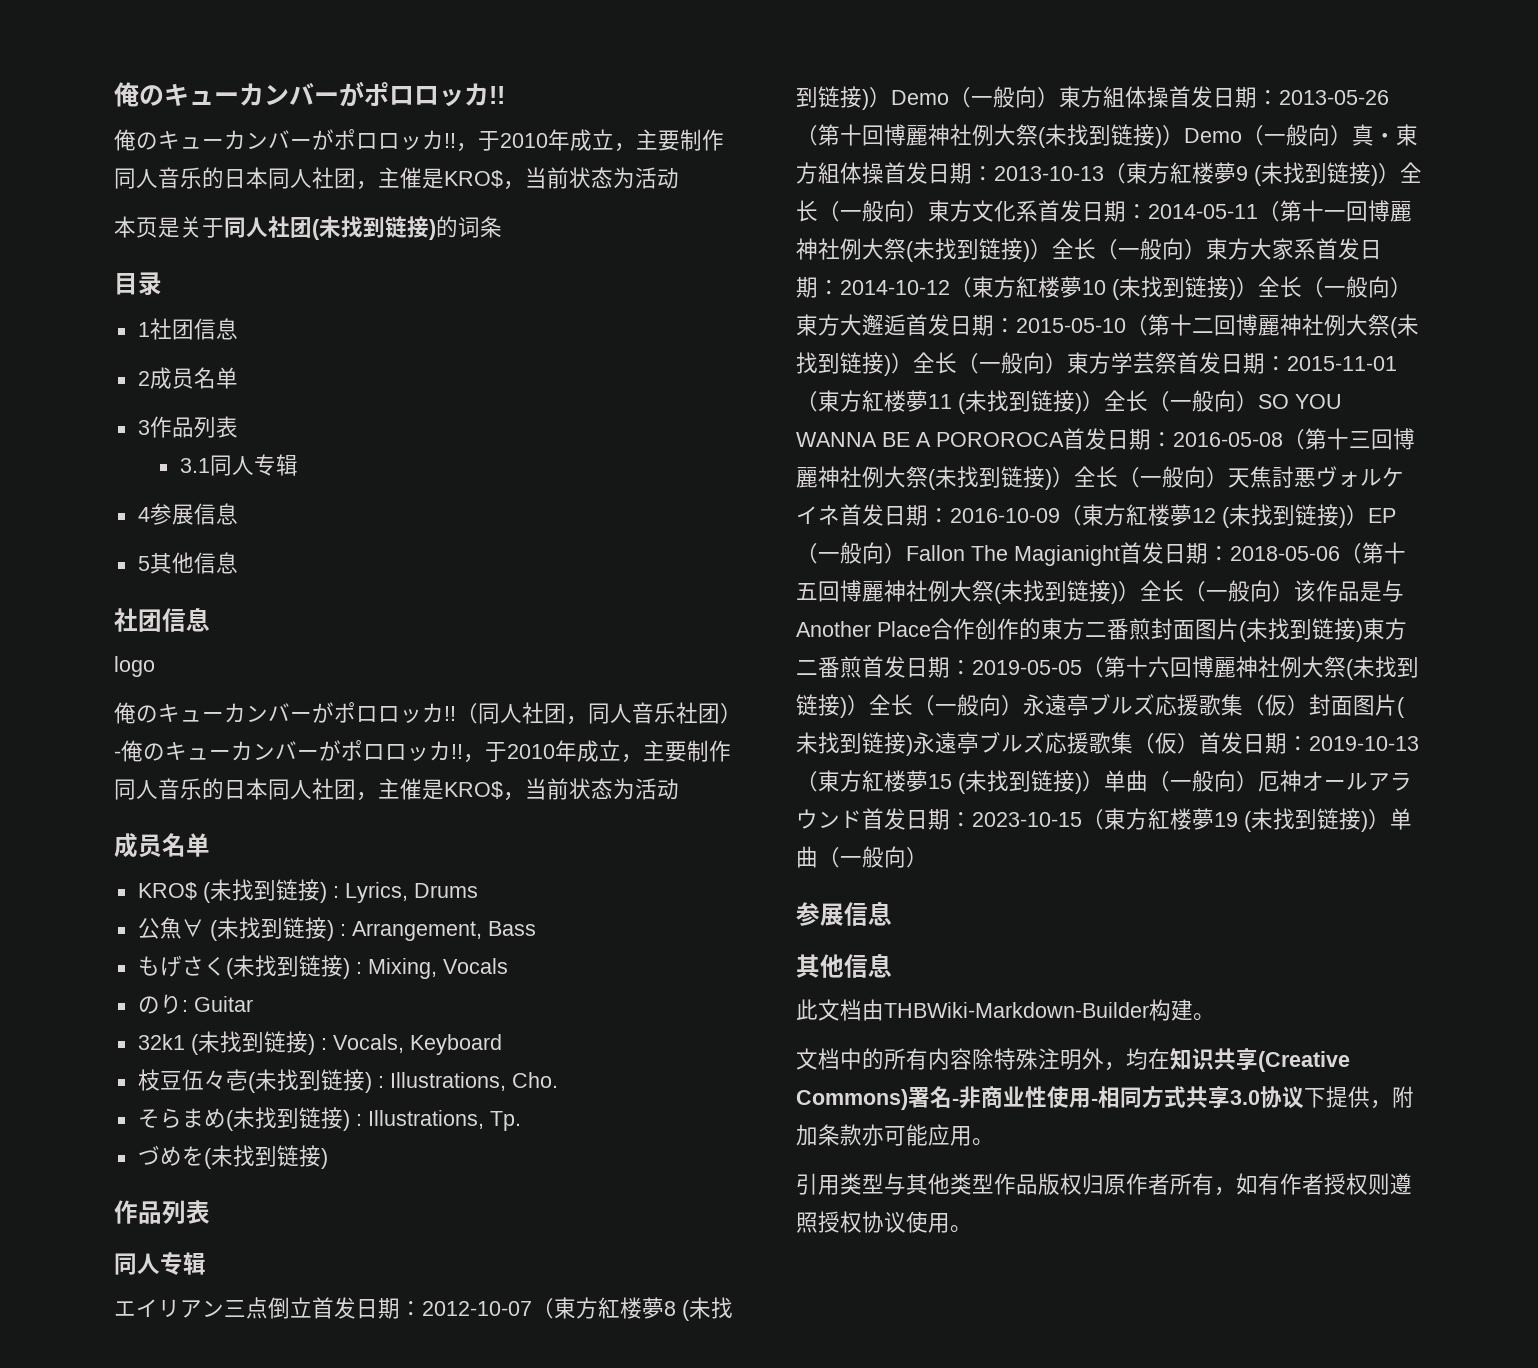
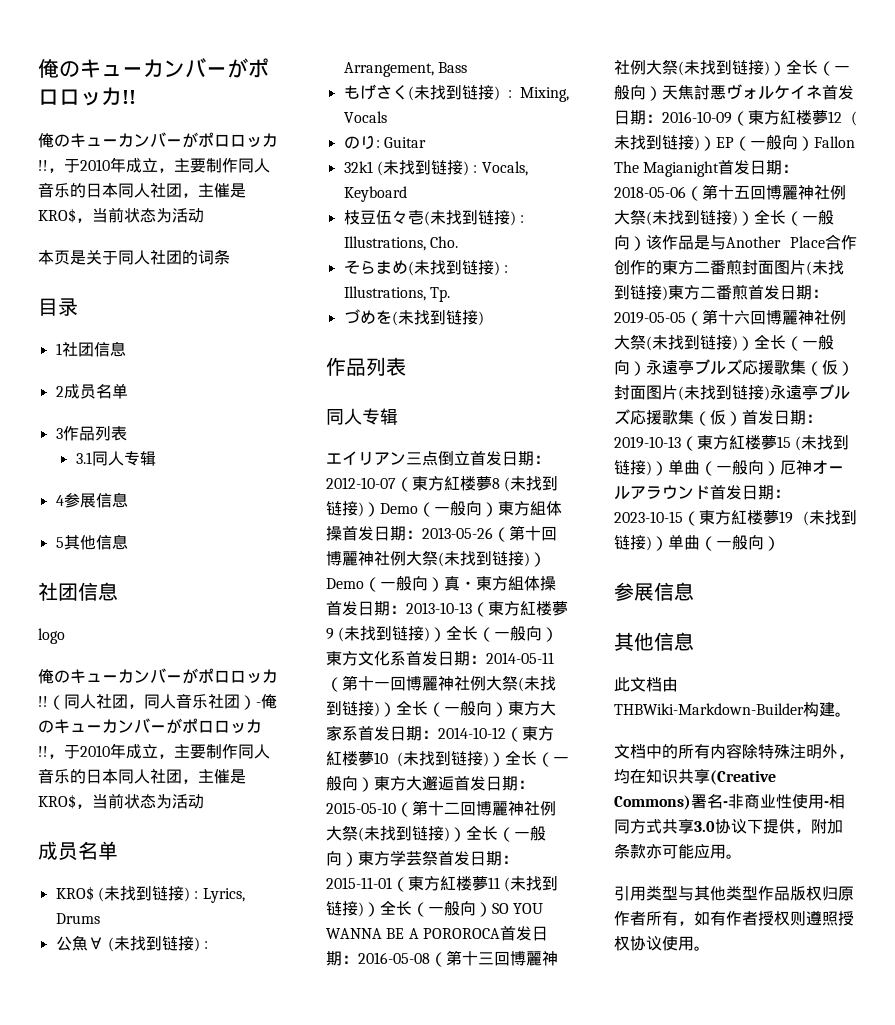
[312,216,436,240] (未找到链接) -> (182, 257) none

